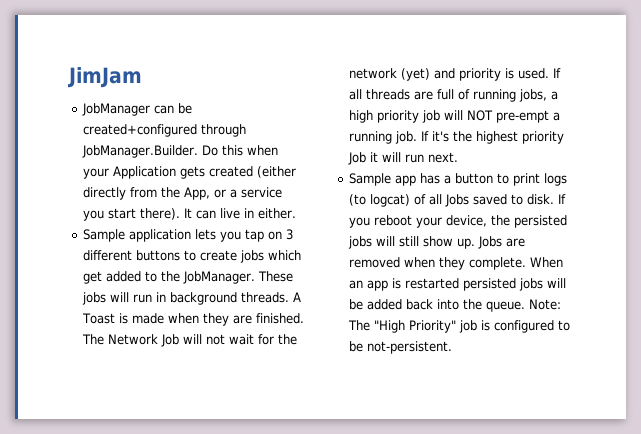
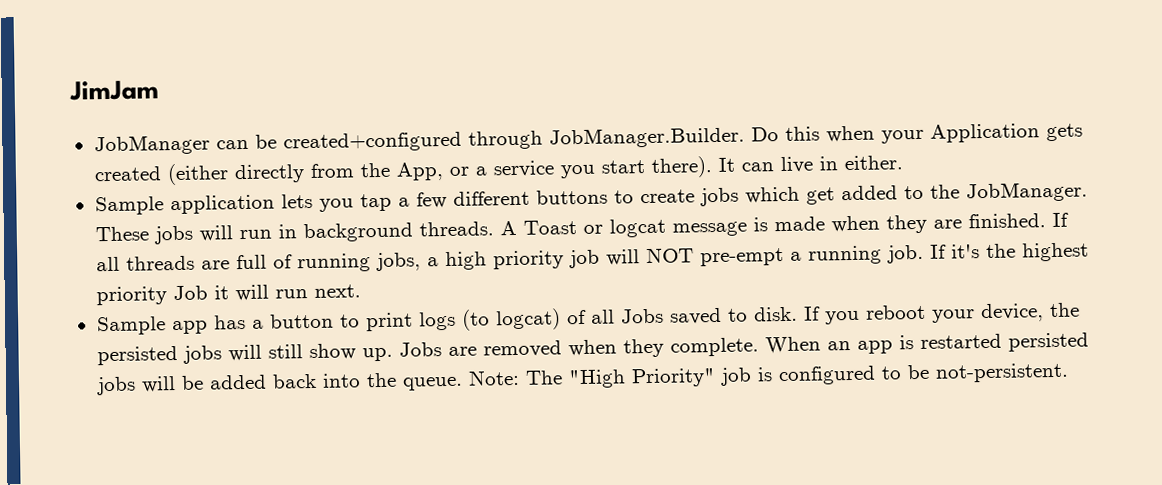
[268,229,294,240] on 3 -> [397,191,447,209] a few
(116, 318) none -> [582,218,747,238] or logcat message
[82,334,298,347] [349,68,550,81] The Network Job will not wait for the network (yet) and priority is used. -> (1046, 221) none

